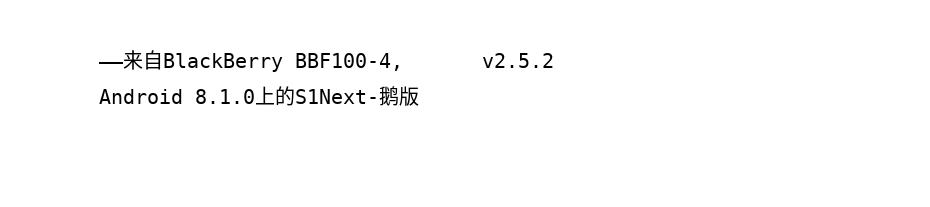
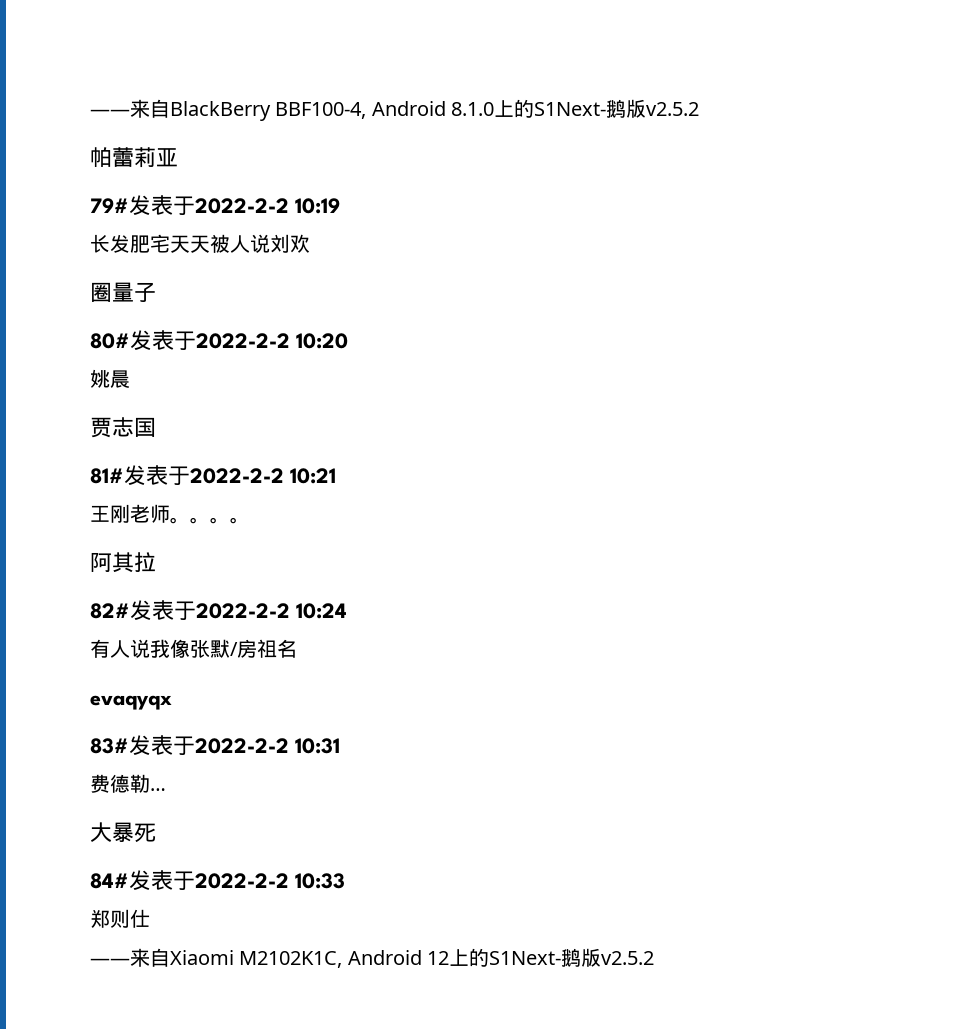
(554, 60) none -> [90,147,178,168] [90,195,340,215] [90,234,310,253] [90,282,156,302] [90,330,348,350] [90,369,130,388] [90,417,156,438] [90,465,336,485] [90,504,250,524] [90,552,156,573] [90,600,347,620] [90,639,297,658] [90,695,172,710] [90,735,340,755] [90,774,166,793] [90,822,156,843] [90,870,345,890] [90,909,150,928] [90,948,655,968] // 帕蕾莉亚 // 79#发表于2022-2-2 10:19 // 长发肥宅天天被人说刘欢 // 圈量子 // 80#发表于2022-2-2 10:20 // 姚晨 // 贾志国 // 81#发表于2022-2-2 10:21 // 王刚老师。。。。 // 阿其拉 // 82#发表于2022-2-2 10:24 // 有人说我像张默/房祖名 // evaqyqx // 83#发表于2022-2-2 10:31 // 费德勒… // 大暴死 // 84#发表于2022-2-2 10:33 // 郑则仕 // ——来自Xiaomi M2102K1C, Android 12上的S1Next-鹅版v2.5.2

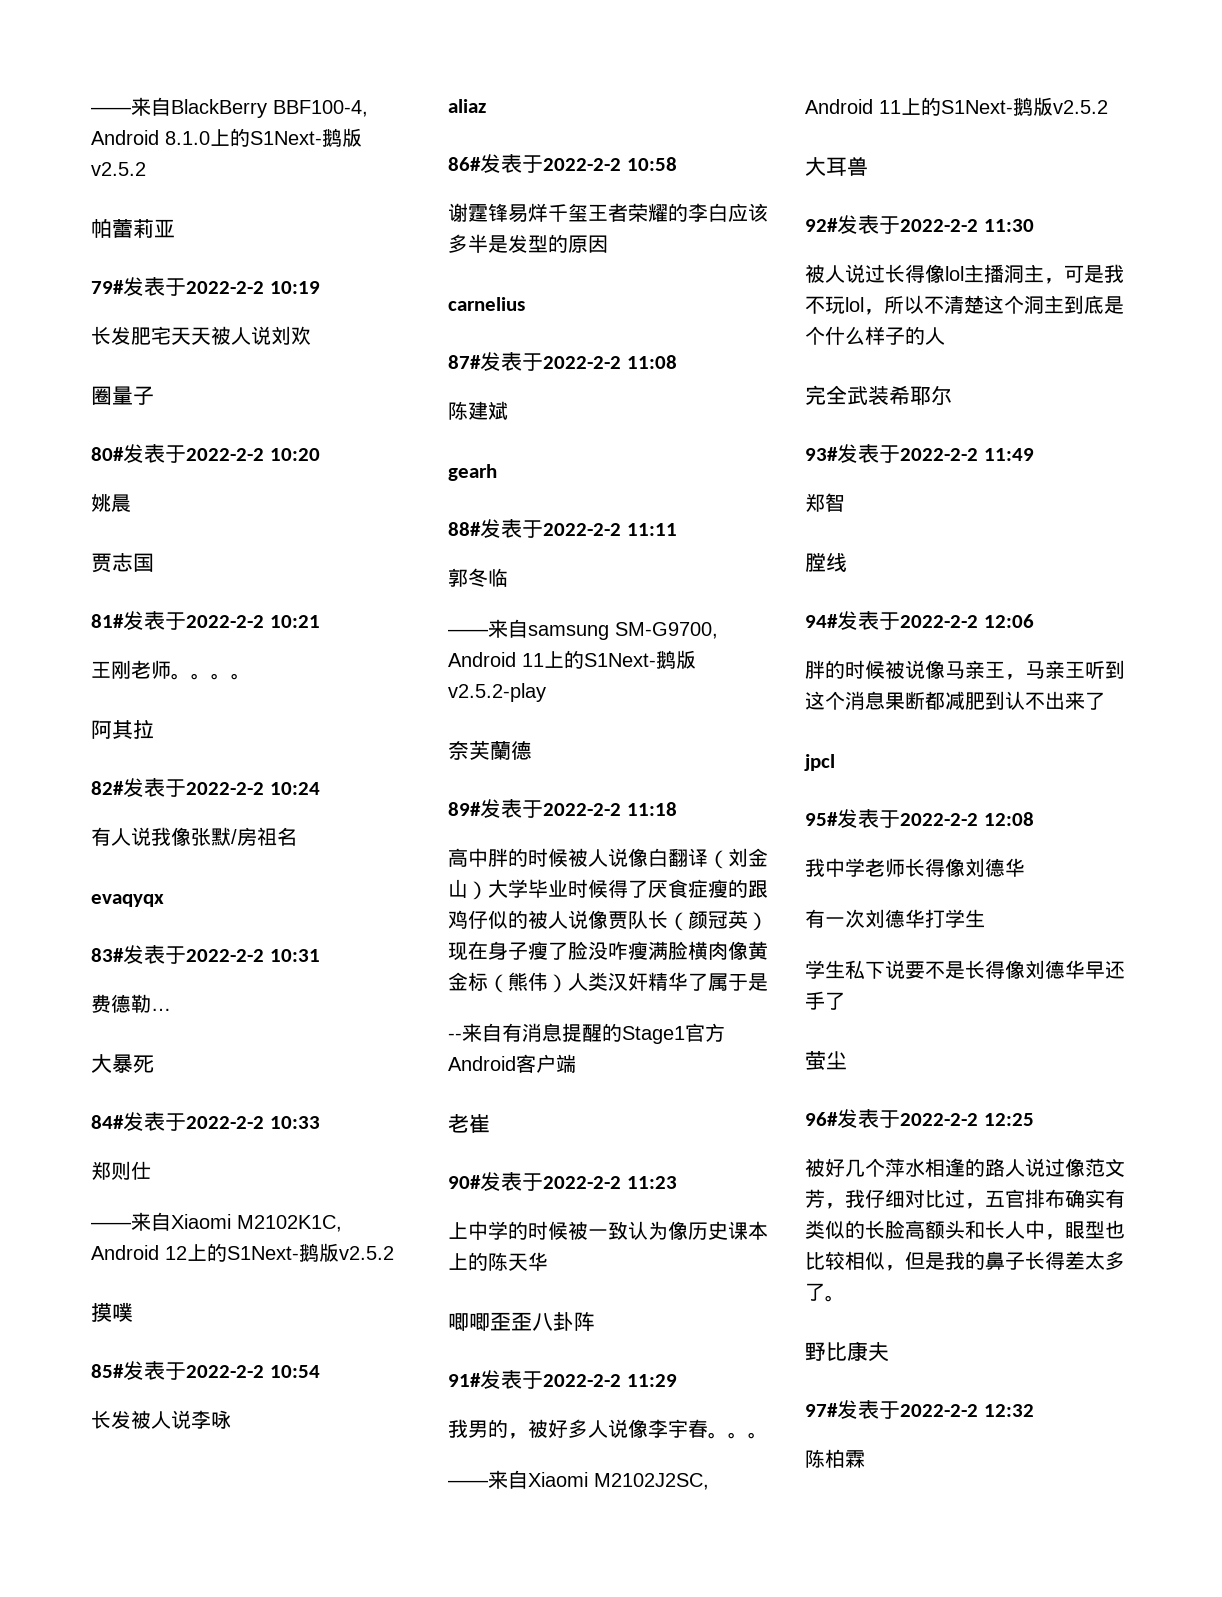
(655, 958) none -> [91,1302,133,1322] [91,1361,320,1380] [91,1410,231,1429] [448,99,486,113] [448,154,677,173] [448,203,768,223] [448,234,608,253] [448,297,525,311] [448,352,677,371] [448,401,508,420] [448,464,497,481] [448,519,677,538] [448,568,508,587] [448,619,718,640] [448,650,696,669] [448,683,546,702] [448,740,532,760] [448,799,677,818] [448,848,768,869] [448,879,768,900] [448,910,768,931] [448,941,768,961] [448,972,768,993] [448,1023,725,1044] [448,1054,576,1073] [448,1114,490,1133] [448,1172,677,1191] [448,1221,768,1240] [448,1252,548,1271] [448,1312,595,1331] [448,1370,677,1389] [448,1419,768,1439] [448,1470,709,1490] [805,97,1108,116] [805,157,868,176] [805,215,1034,234] [805,264,1124,284] [805,295,1124,315] [805,326,945,345] [805,385,952,405] [805,444,1034,463] [805,493,845,512] [805,553,847,572] [805,611,1034,630] [805,660,1125,680] [805,691,1105,710] [804,754,835,771] [805,809,1034,828] [805,858,1025,877] [805,909,985,928] [805,960,1125,979] [805,991,845,1010] [805,1051,847,1071] [805,1109,1034,1128] [805,1158,1125,1177] [805,1189,1125,1209] [805,1220,1125,1240] [805,1251,1125,1271] [805,1283,845,1302] [805,1341,889,1362] [805,1400,1034,1419] [805,1449,865,1468] // 摸噗 // 85#发表于2022-2-2 10:54 // 长发被人说李咏 // aliaz // 86#发表于2022-2-2 10:58 // 谢霆锋易烊千玺王者荣耀的李白应该多半是发型的原因 // carnelius // 87#发表于2022-2-2 11:08 // 陈建斌 // gearh // 88#发表于2022-2-2 11:11 // 郭冬临 // ——来自samsung SM-G9700, Android 11上的S1Next-鹅版v2.5.2-play // 奈芙蘭德 // 89#发表于2022-2-2 11:18 // 高中胖的时候被人说像白翻译（刘金山）大学毕业时候得了厌食症瘦的跟鸡仔似的被人说像贾队长（颜冠英）现在身子瘦了脸没咋瘦满脸横肉像黄金标（熊伟）人类汉奸精华了属于是 // --来自有消息提醒的Stage1官方Android客户端 // 老崔 // 90#发表于2022-2-2 11:23 // 上中学的时候被一致认为像历史课本上的陈天华 // 唧唧歪歪八卦阵 // 91#发表于2022-2-2 11:29 // 我男的，被好多人说像李宇春。。。 // ——来自Xiaomi M2102J2SC, Android 11上的S1Next-鹅版v2.5.2 // 大耳兽 // 92#发表于2022-2-2 11:30 // 被人说过长得像lol主播洞主，可是我不玩lol，所以不清楚这个洞主到底是个什么样子的人 // 完全武装希耶尔 // 93#发表于2022-2-2 11:49 // 郑智 // 膛线 // 94#发表于2022-2-2 12:06 // 胖的时候被说像马亲王，马亲王听到这个消息果断都减肥到认不出来了 // jpcl // 95#发表于2022-2-2 12:08 // 我中学老师长得像刘德华 // 有一次刘德华打学生 // 学生私下说要不是长得像刘德华早还手了 // 萤尘 // 96#发表于2022-2-2 12:25 // 被好几个萍水相逢的路人说过像范文芳，我仔细对比过，五官排布确实有类似的长脸高额头和长人中，眼型也比较相似，但是我的鼻子长得差太多了。 // 野比康夫 // 97#发表于2022-2-2 12:32 // 陈柏霖

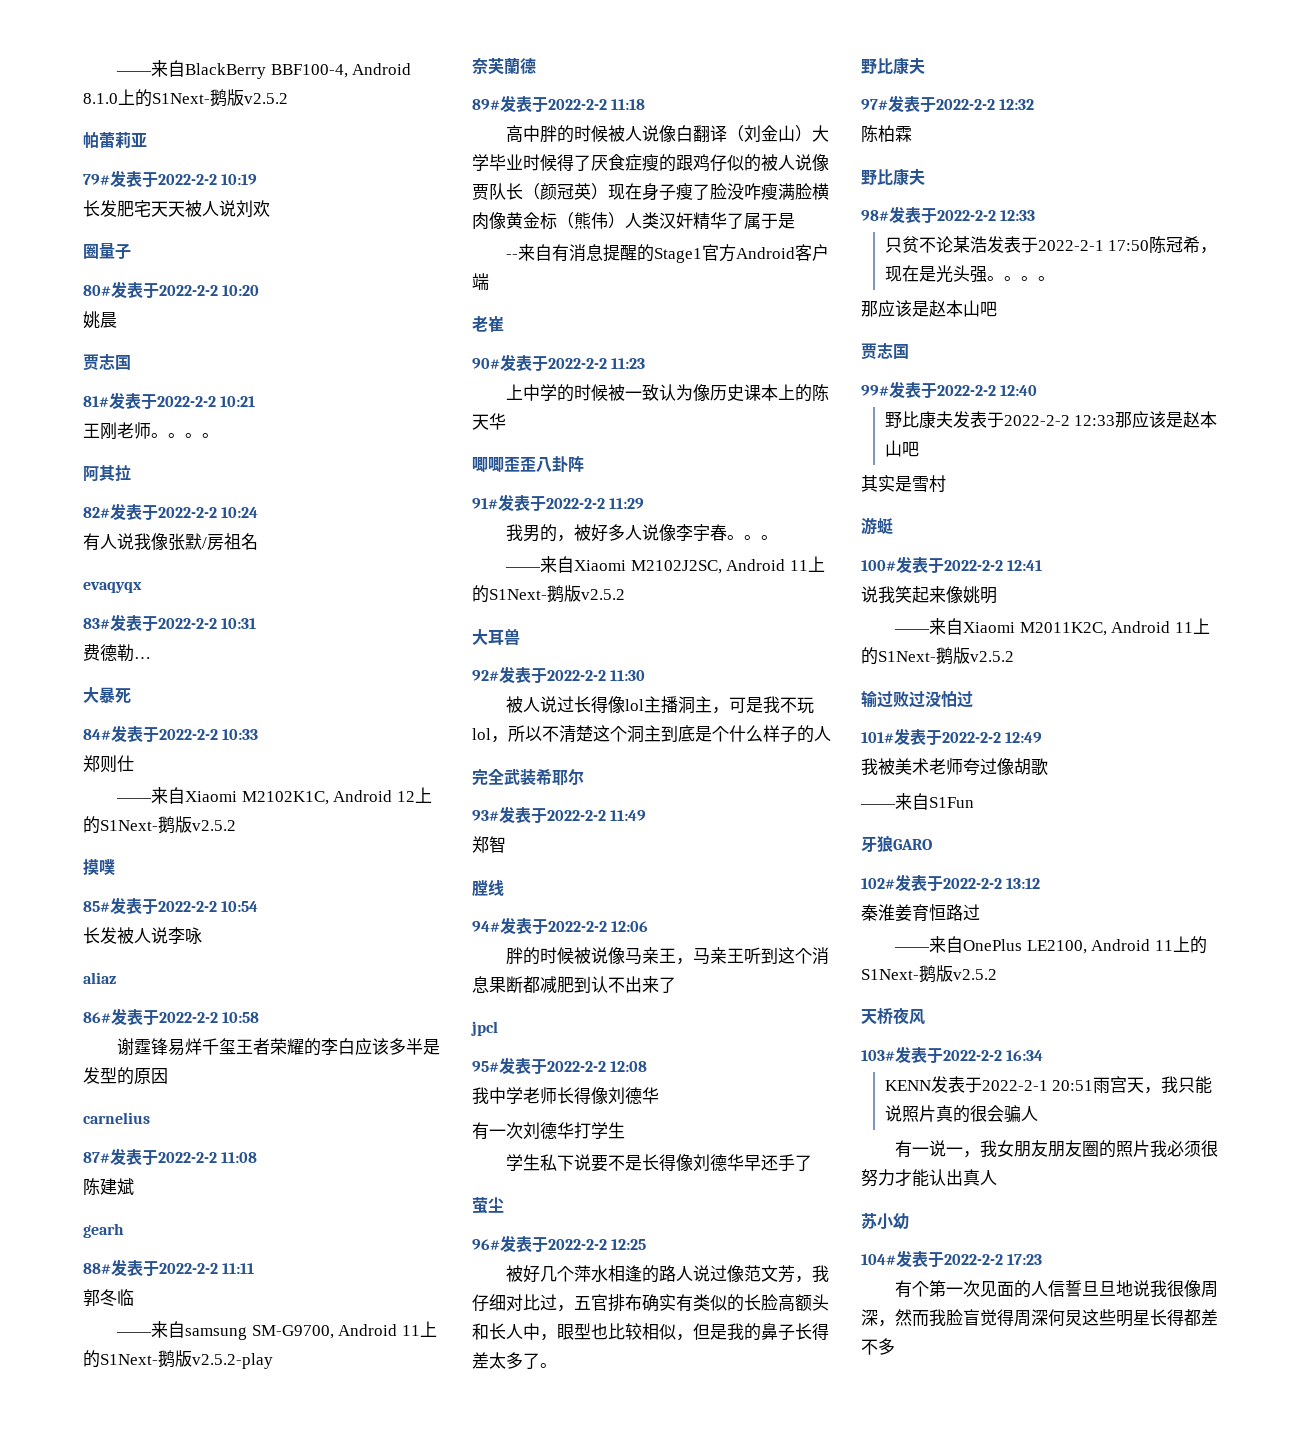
(865, 1459) none -> [861,168,925,186] [861,206,1036,224] [884,236,1218,254] [884,265,1055,283] [861,300,997,317] [861,343,909,359] [861,381,1038,399] [884,411,1218,429] [884,440,919,457] [861,475,946,492] [861,518,893,535] [861,556,1043,574] [861,586,997,604] [893,618,1210,636] [861,647,1014,665] [861,690,973,708] [861,728,1043,746] [861,758,1048,776] [860,793,974,810] [861,836,932,852] [861,874,1041,892] [861,904,980,921] [893,936,1207,954] [861,965,997,983] [861,1008,925,1025] [861,1046,1044,1064] [884,1076,1213,1094] [884,1105,1038,1123] [894,1140,1218,1158] [861,1169,997,1187] [861,1212,909,1229] [861,1250,1043,1268] [894,1280,1218,1298] [861,1309,1218,1327] [861,1338,895,1355] // 野比康夫 // 98#发表于2022-2-2 12:33 // 只贫不论某浩发表于2022-2-1 17:50陈冠希，现在是光头强。。。。 // 那应该是赵本山吧 // 贾志国 // 99#发表于2022-2-2 12:40 // 野比康夫发表于2022-2-2 12:33那应该是赵本山吧 // 其实是雪村 // 游蜓 // 100#发表于2022-2-2 12:41 // 说我笑起来像姚明 // ——来自Xiaomi M2011K2C, Android 11上的S1Next-鹅版v2.5.2 // 输过败过没怕过 // 101#发表于2022-2-2 12:49 // 我被美术老师夸过像胡歌 // ——来自S1Fun // 牙狼GARO // 102#发表于2022-2-2 13:12 // 秦淮姜育恒路过 // ——来自OnePlus LE2100, Android 11上的S1Next-鹅版v2.5.2 // 天桥夜风 // 103#发表于2022-2-2 16:34 // KENN发表于2022-2-1 20:51雨宫天，我只能说照片真的很会骗人 // 有一说一，我女朋友朋友圈的照片我必须很努力才能认出真人 // 苏小幼 // 104#发表于2022-2-2 17:23 // 有个第一次见面的人信誓旦旦地说我很像周深，然而我脸盲觉得周深何炅这些明星长得都差不多

